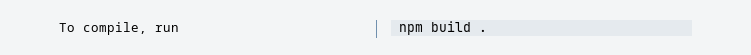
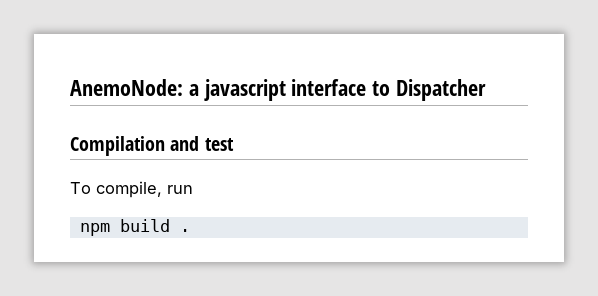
(59, 27) none -> [70,79,487,101] [70,136,234,156] AnemoNode: a javascript interface to Dispatcher // Compilation and test //

